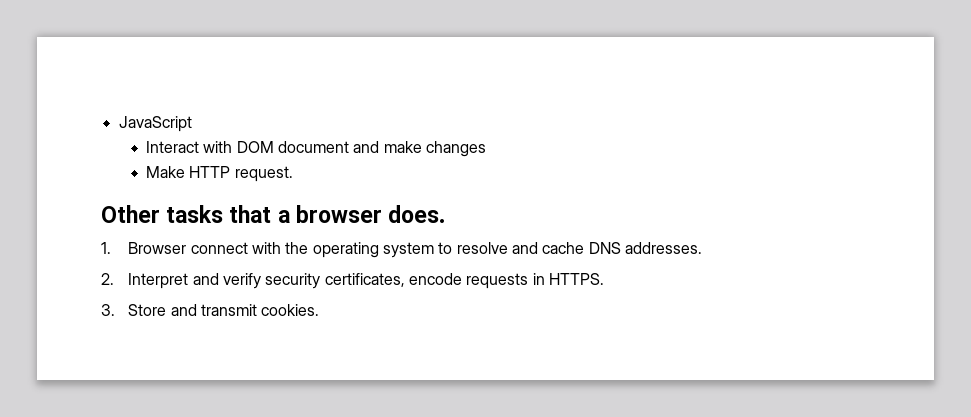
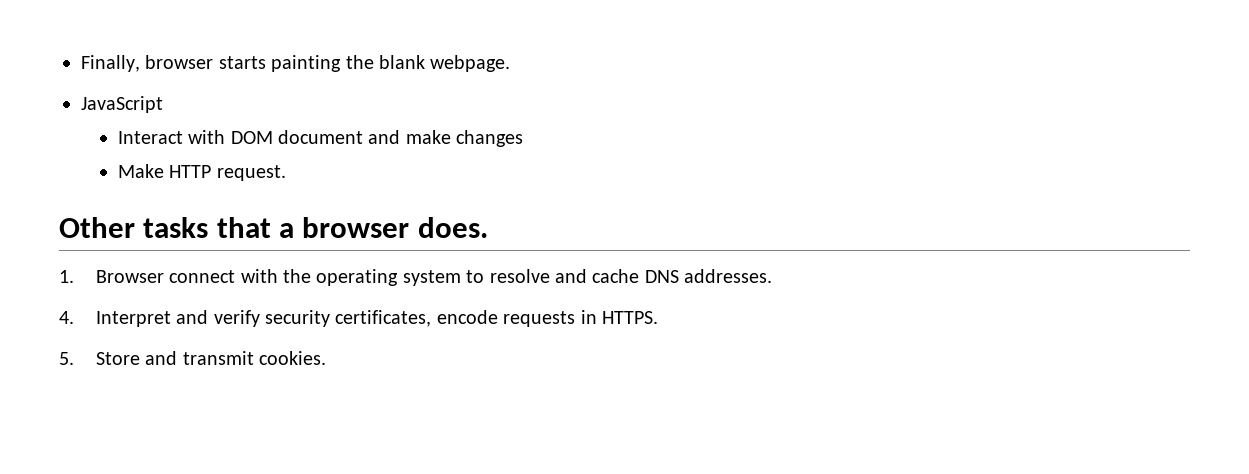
(118, 124) none -> [81,55,511,72] Finally, browser starts painting the blank webpage. //
[101,273,114,285] 2. -> [59,311,74,324] 4.
[101,304,115,316] 3. -> [59,352,74,365] 5.

